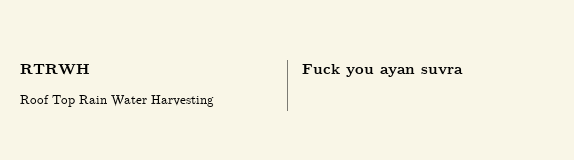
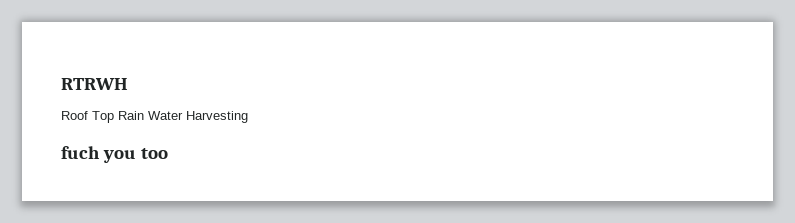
[302,64,463,77] Fuck you ayan suvra -> [61,146,168,163] fuch you too

